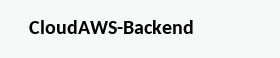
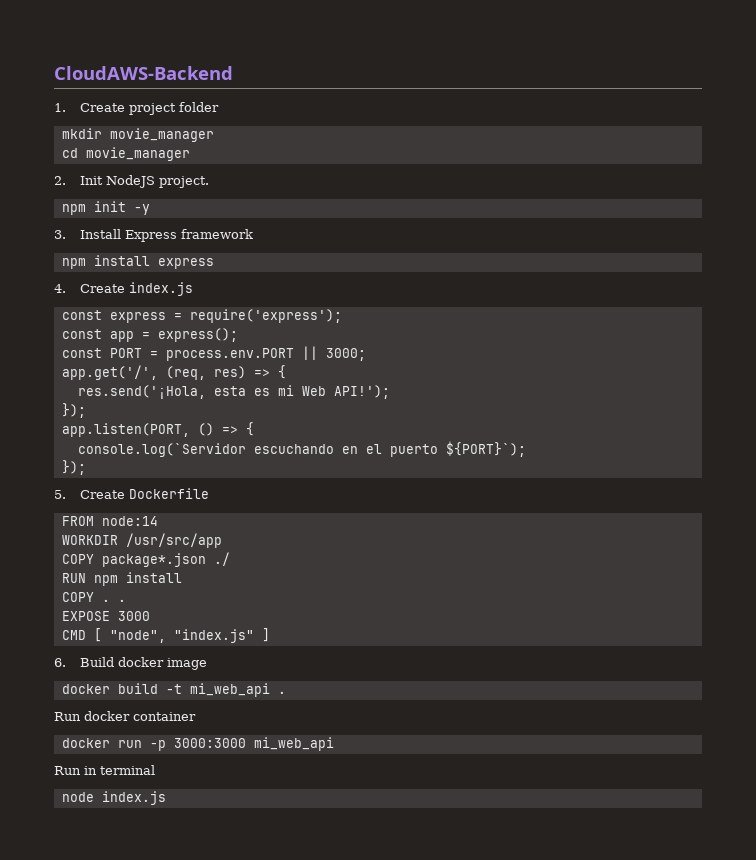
(194, 27) none -> [54,102,219,115] [61,128,214,142] [61,147,190,161] [54,175,209,188] [61,201,150,215] [54,229,253,242] [61,255,214,269] [54,282,193,296] [61,309,342,323] [61,328,238,342] [61,346,366,361] [61,365,286,380] [77,385,390,399] [61,403,86,418] [61,422,254,437] [77,441,526,457] [61,460,86,475] [54,488,209,499] [61,516,158,526] [61,533,222,548] [61,552,230,567] [61,572,182,586] [61,592,126,602] [61,611,150,621] [61,628,270,643] [54,657,207,670] [61,683,286,697] [54,711,196,721] [61,737,334,751] [54,765,155,775] [61,791,166,805] // 1. Create project folder // mkdir movie_manager // cd movie_manager // 2. Init NodeJS project. // npm init -y // 3. Install Express framework // npm install express // 4. Create index.js // const express = require('express'); // const app = express(); // const PORT = process.env.PORT || 3000; // app.get('/', (req, res) => { // res.send('¡Hola, esta es mi Web API!'); // }); // app.listen(PORT, () => { // console.log(`Servidor escuchando en el puerto ${PORT}`); // }); // 5. Create Dockerfile // FROM node:14 // WORKDIR /usr/src/app // COPY package*.json ./ // RUN npm install // COPY . . // EXPOSE 3000 // CMD [ "node", "index.js" ] // 6. Build docker image // docker build -t mi_web_api . // Run docker container // docker run -p 3000:3000 mi_web_api // Run in terminal // node index.js

